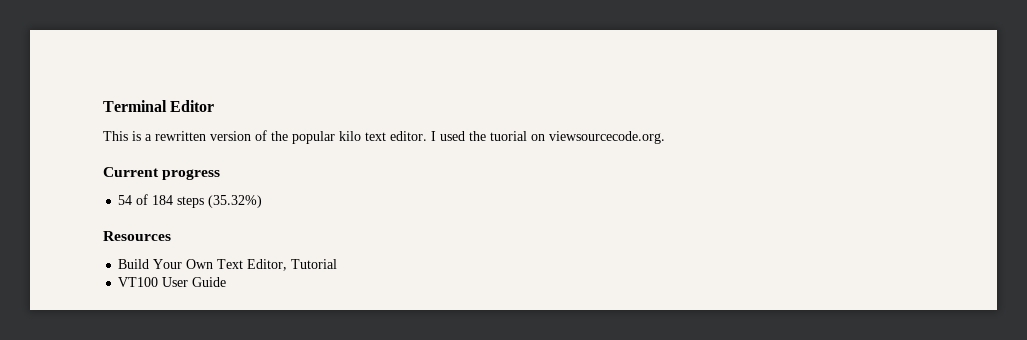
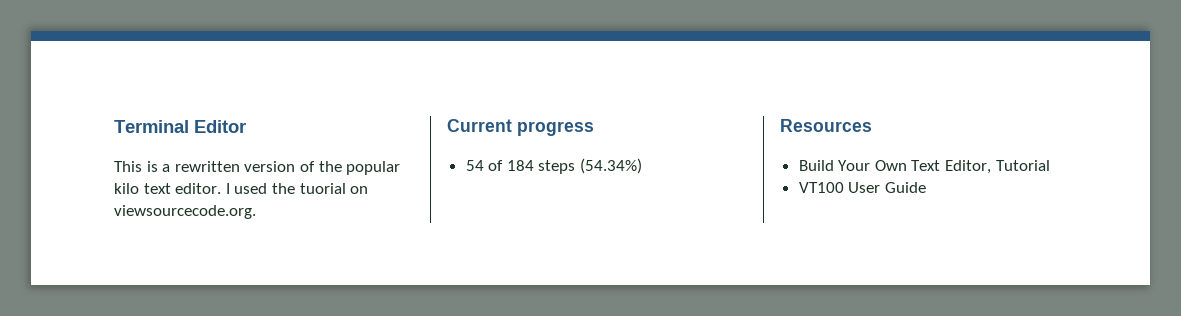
[208,195,263,208] (35.32%) -> [580,158,643,174] (54.34%)

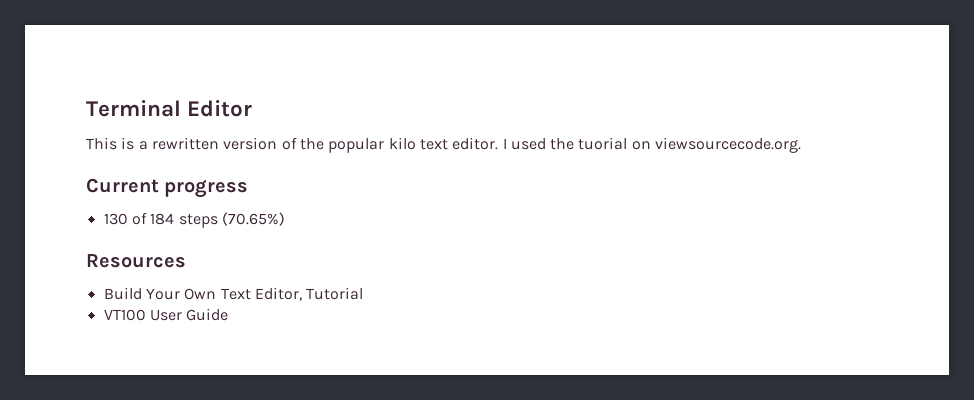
[465,160,484,171] 54 -> [103,213,128,225] 130
[580,158,643,174] (54.34%) -> [221,212,285,226] (70.65%)

